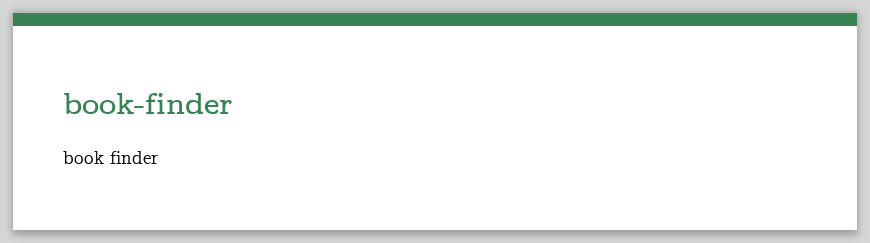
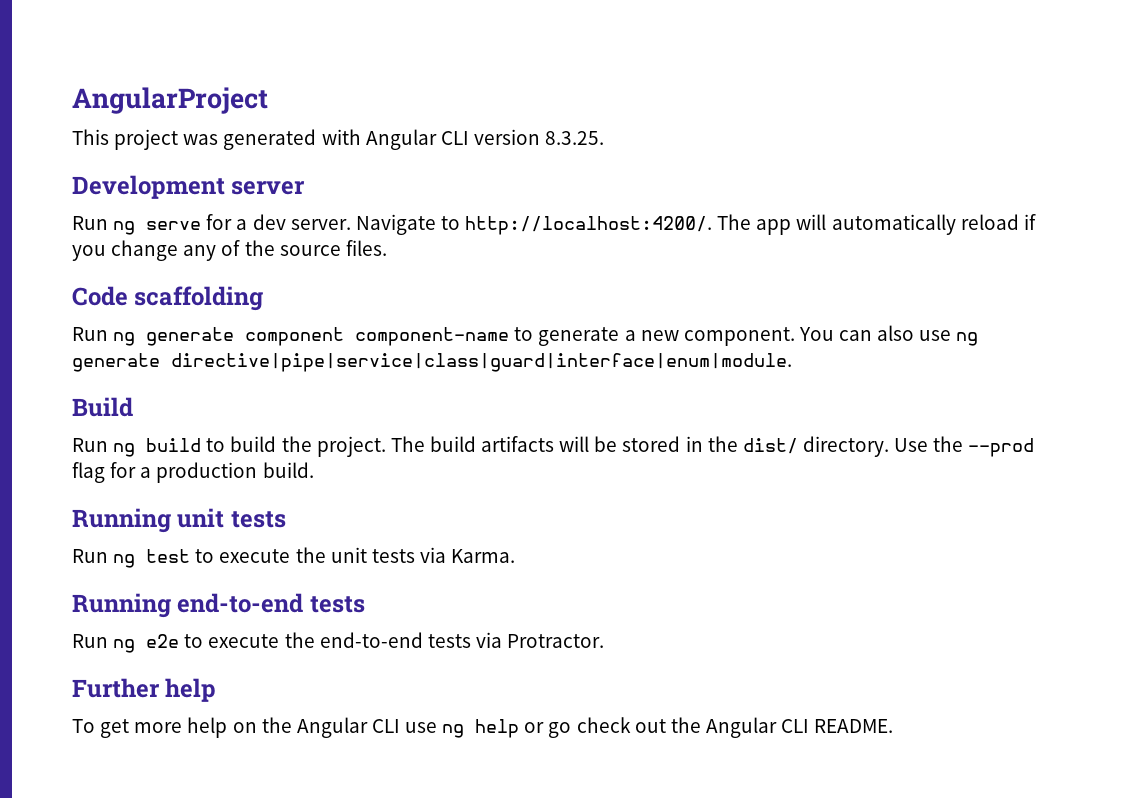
[63,93,233,114] [63,151,158,164] book-finder // book finder -> [72,87,268,114] [72,129,605,150] [72,175,306,199] [72,214,1036,235] [72,240,387,261] [72,286,264,311] [72,325,979,346] [72,353,792,372] [72,397,133,417] [72,436,1035,457] [72,462,314,483] [72,508,286,533] [72,547,516,568] [72,593,365,618] [72,632,605,653] [72,678,217,702] [72,717,894,738] AngularProject // This project was generated with Angular CLI version 8.3.25. // Development server // Run ng serve for a dev server. Navigate to http://localhost:4200/. The app will automatically reload if you change any of the source files. // Code scaffolding // Run ng generate component component-name to generate a new component. You can also use ng generate directive|pipe|service|class|guard|interface|enum|module. // Build // Run ng build to build the project. The build artifacts will be stored in the dist/ directory. Use the --prod flag for a production build. // Running unit tests // Run ng test to execute the unit tests via Karma. // Running end-to-end tests // Run ng e2e to execute the end-to-end tests via Protractor. // Further help // To get more help on the Angular CLI use ng help or go check out the Angular CLI README.

